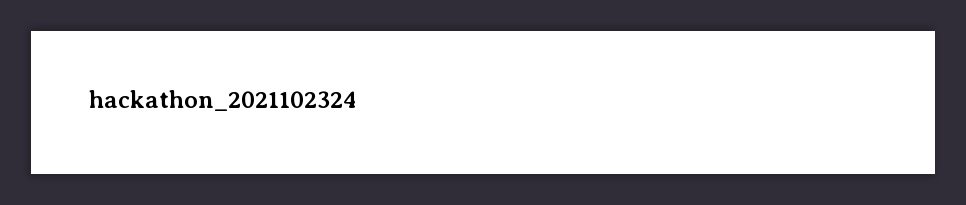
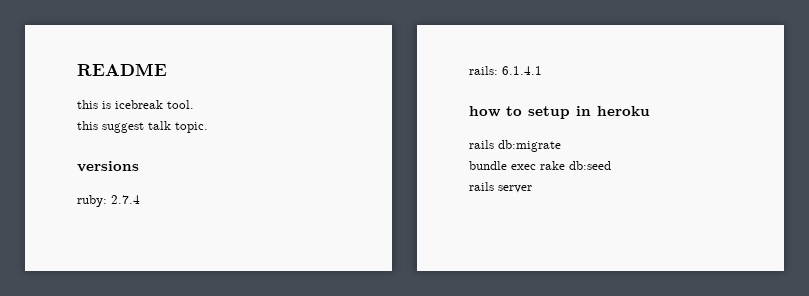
[89,90,356,111] hackathon_2021102324 -> [77,63,167,76] [77,100,194,109] [77,121,208,133] [77,161,139,172] [77,195,140,207] [469,66,542,75] [469,106,650,119] [469,140,561,152] [469,161,611,170] [469,182,532,193] README // this is icebreak tool. // this suggest talk topic. // versions // ruby: 2.7.4 // rails: 6.1.4.1 // how to setup in heroku // rails db:migrate // bundle exec rake db:seed // rails server

